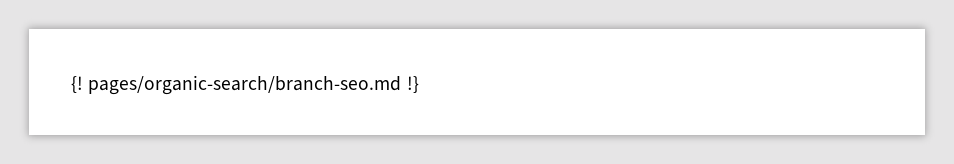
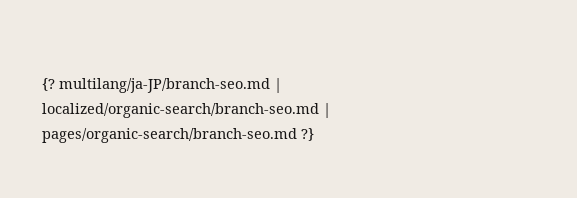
[71,75,419,95] {! pages/organic-search/branch-seo.md !} -> [42,78,282,93] [42,103,331,118] [42,128,314,143] {? multilang/ja-JP/branch-seo.md | localized/organic-search/branch-seo.md | pages/organic-search/branch-seo.md ?}

